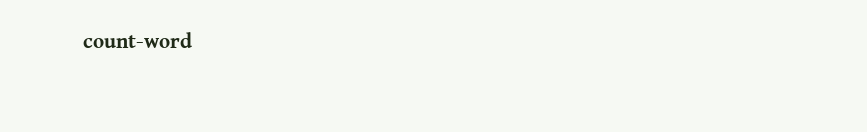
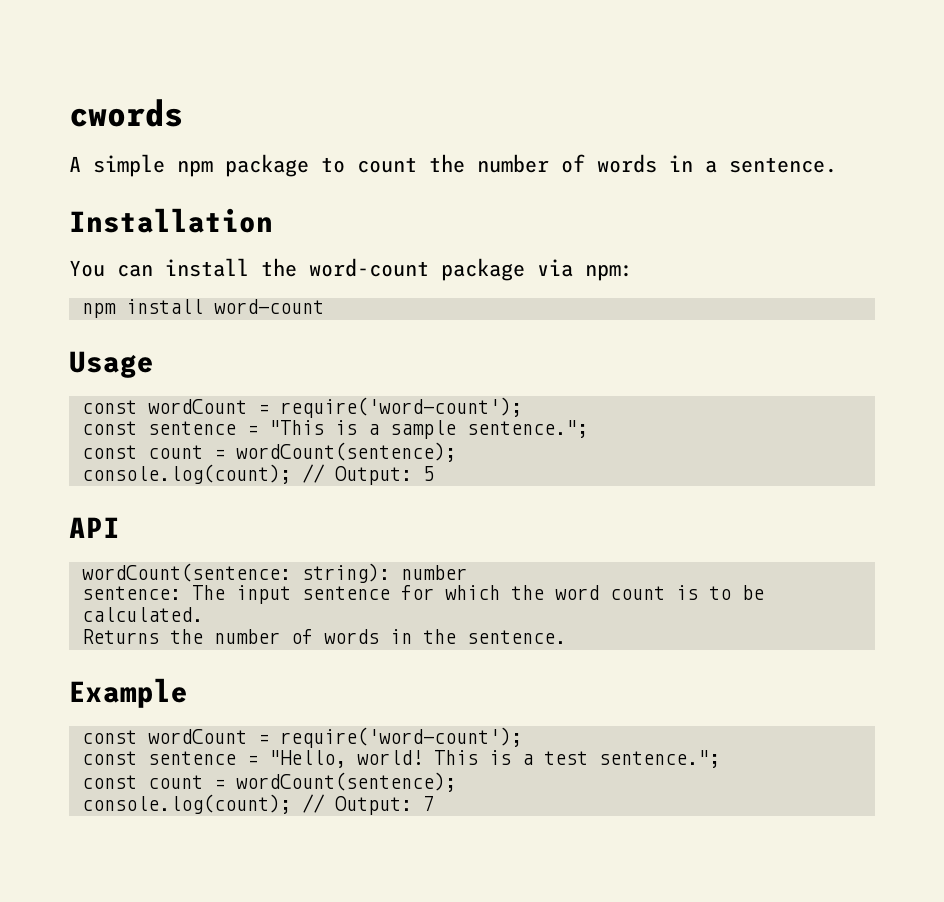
[83,32,192,48] count-word -> [69,99,183,127] [69,154,837,177] [69,208,273,233] [69,258,633,281] [81,299,324,318] [69,351,154,378] [81,397,522,418] [81,420,588,439] [81,442,456,462] [81,464,434,485] [69,517,120,538] [81,563,467,583] [81,585,764,604] [81,607,203,622] [81,629,566,644] [69,678,188,708] [81,727,522,748] [81,750,720,768] [81,772,456,792] [81,794,434,815] cwords // A simple npm package to count the number of words in a sentence. // Installation // You can install the word-count package via npm: // npm install word-count // Usage // const wordCount = require('word-count'); // const sentence = "This is a sample sentence."; // const count = wordCount(sentence); // console.log(count); // Output: 5 // API // wordCount(sentence: string): number // sentence: The input sentence for which the word count is to be calculated. // Returns the number of words in the sentence. // Example // const wordCount = require('word-count'); // const sentence = "Hello, world! This is a test sentence."; // const count = wordCount(sentence); // console.log(count); // Output: 7

